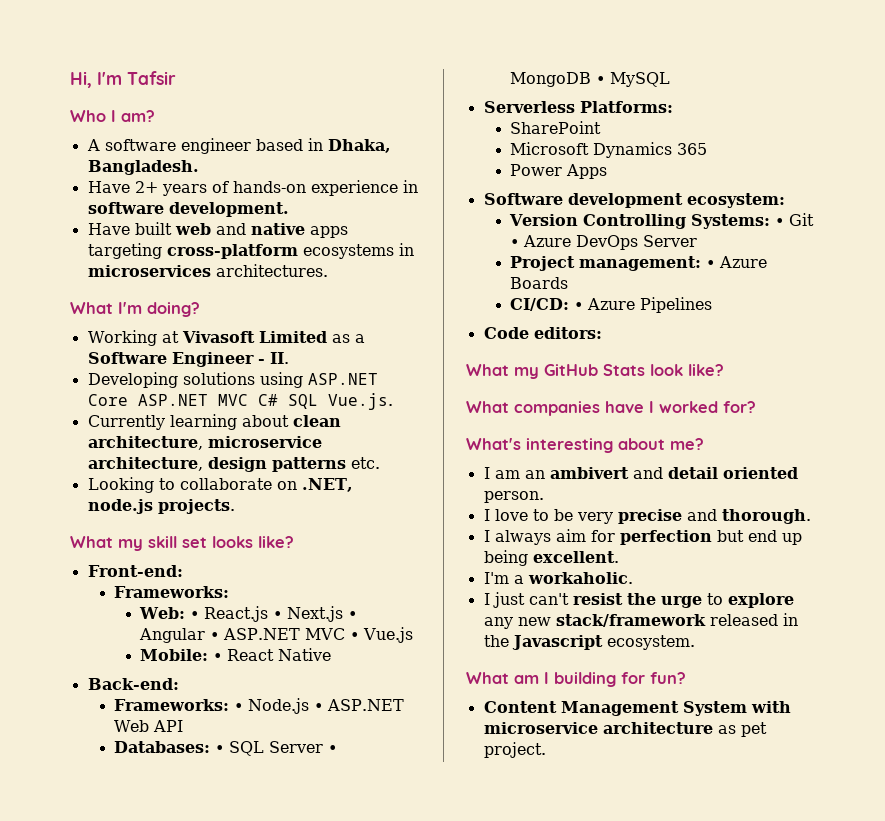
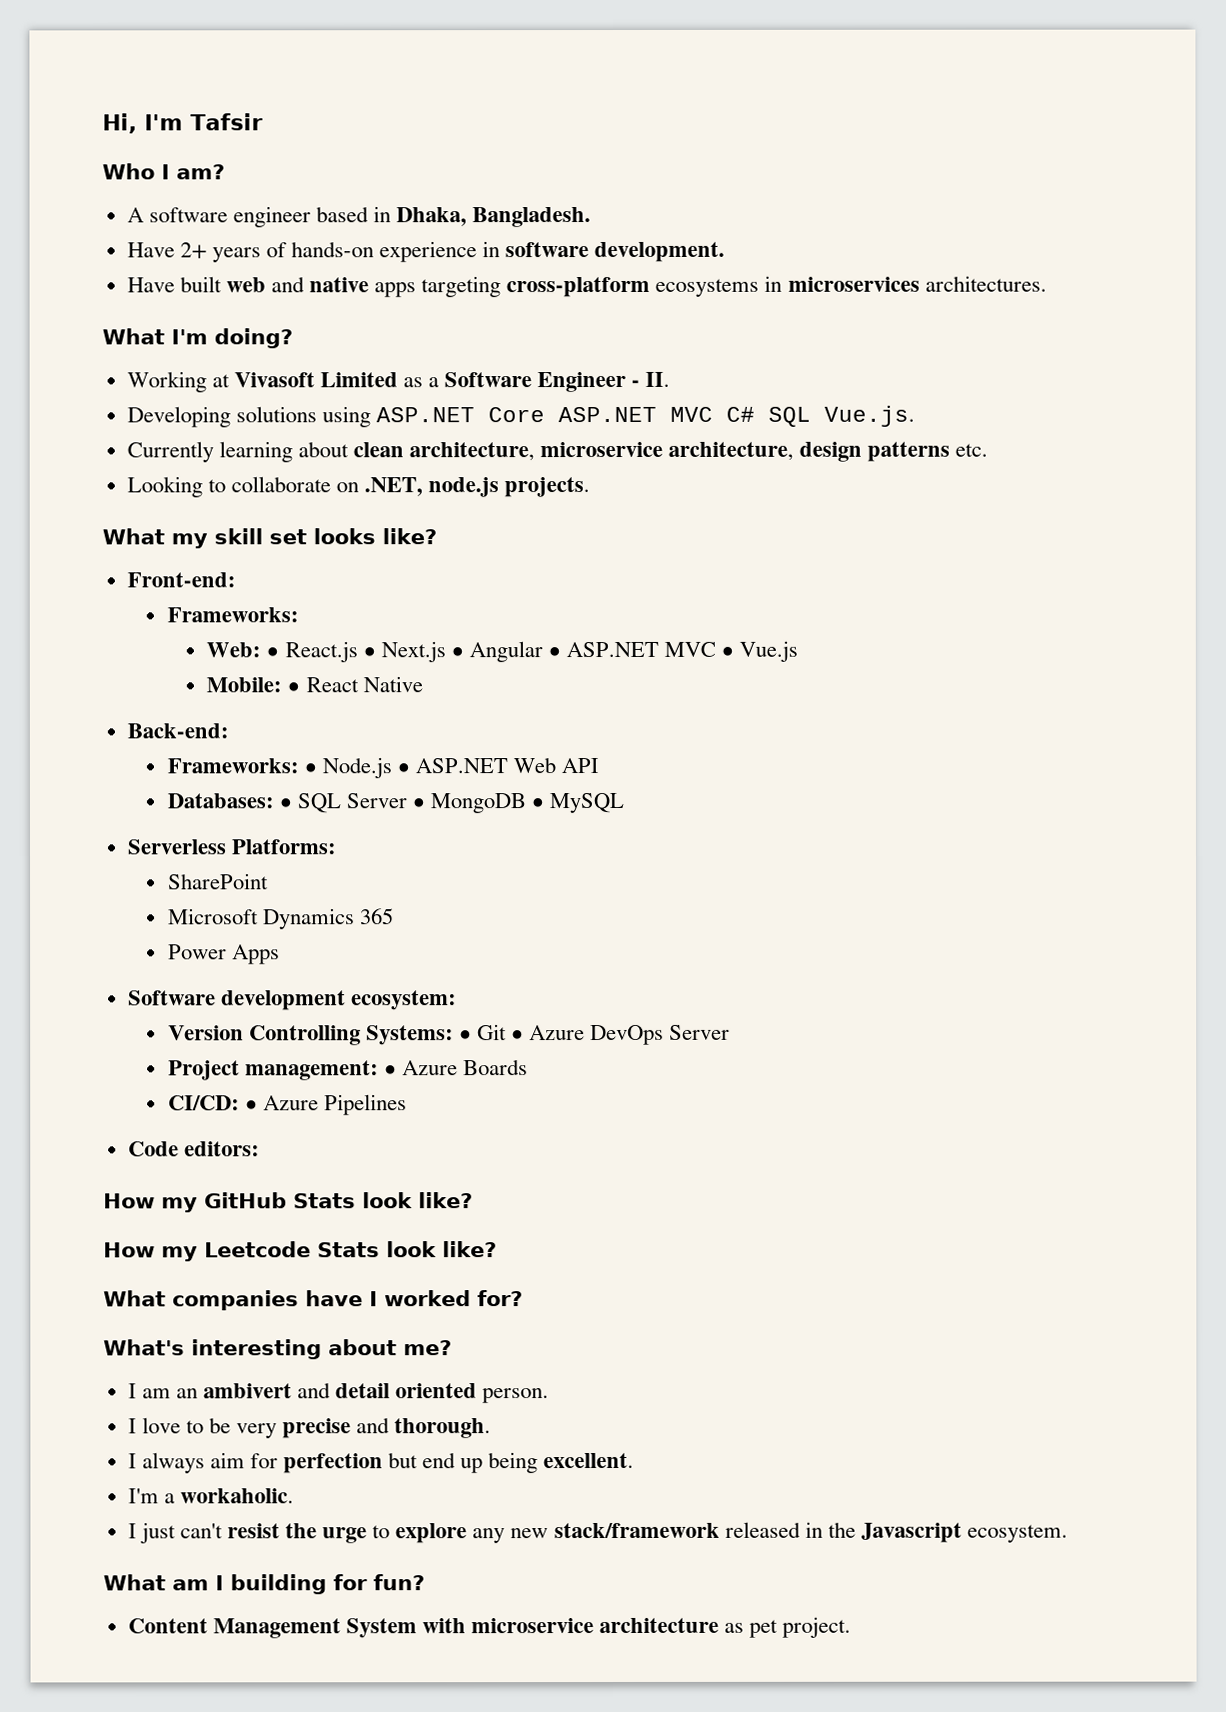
[466,364,509,376] What -> [103,1193,155,1209] How
(724, 370) none -> [103,1241,497,1262] // How my Leetcode Stats look like?

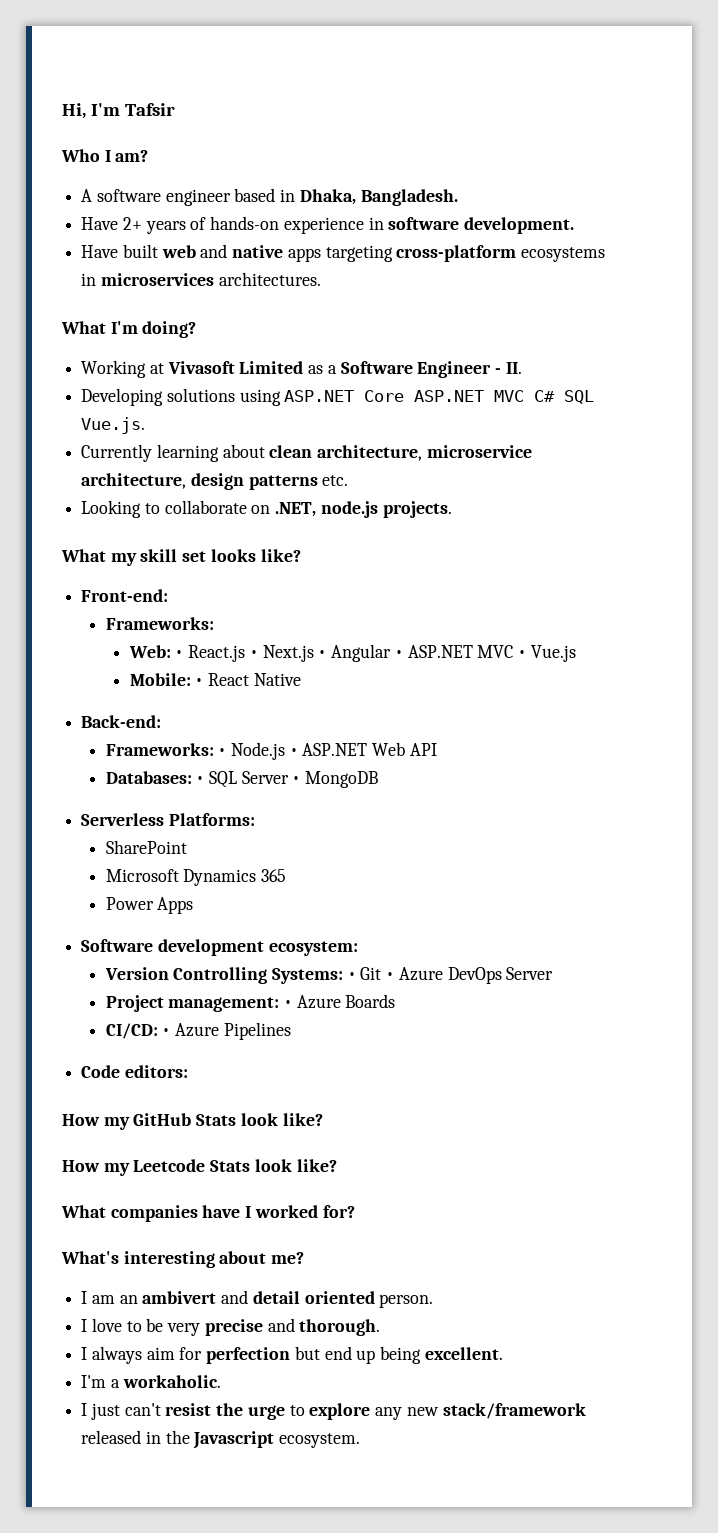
[531,792,625,814] • MySQL -> (379, 779) none
[103,1574,425,1595] [127,1616,852,1639] // What am I building for fun? // Content Management System with microservice architecture as pet project. -> (361, 1440) none

